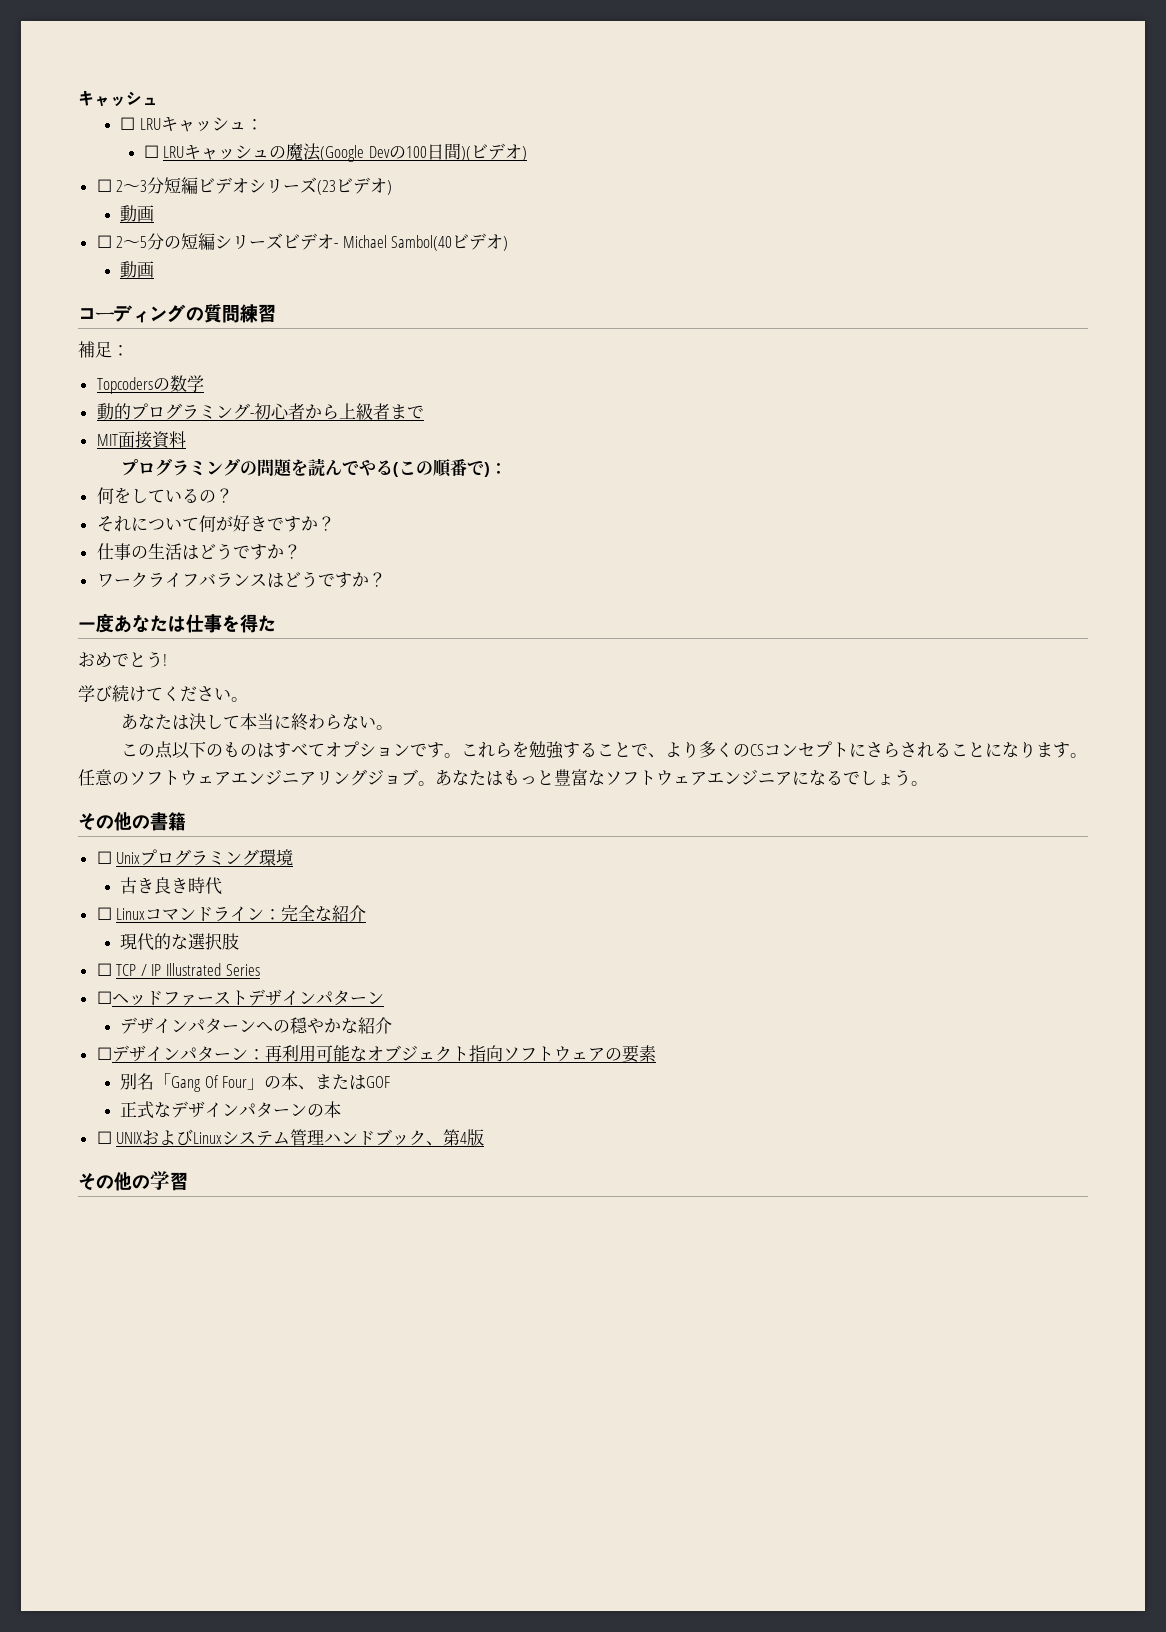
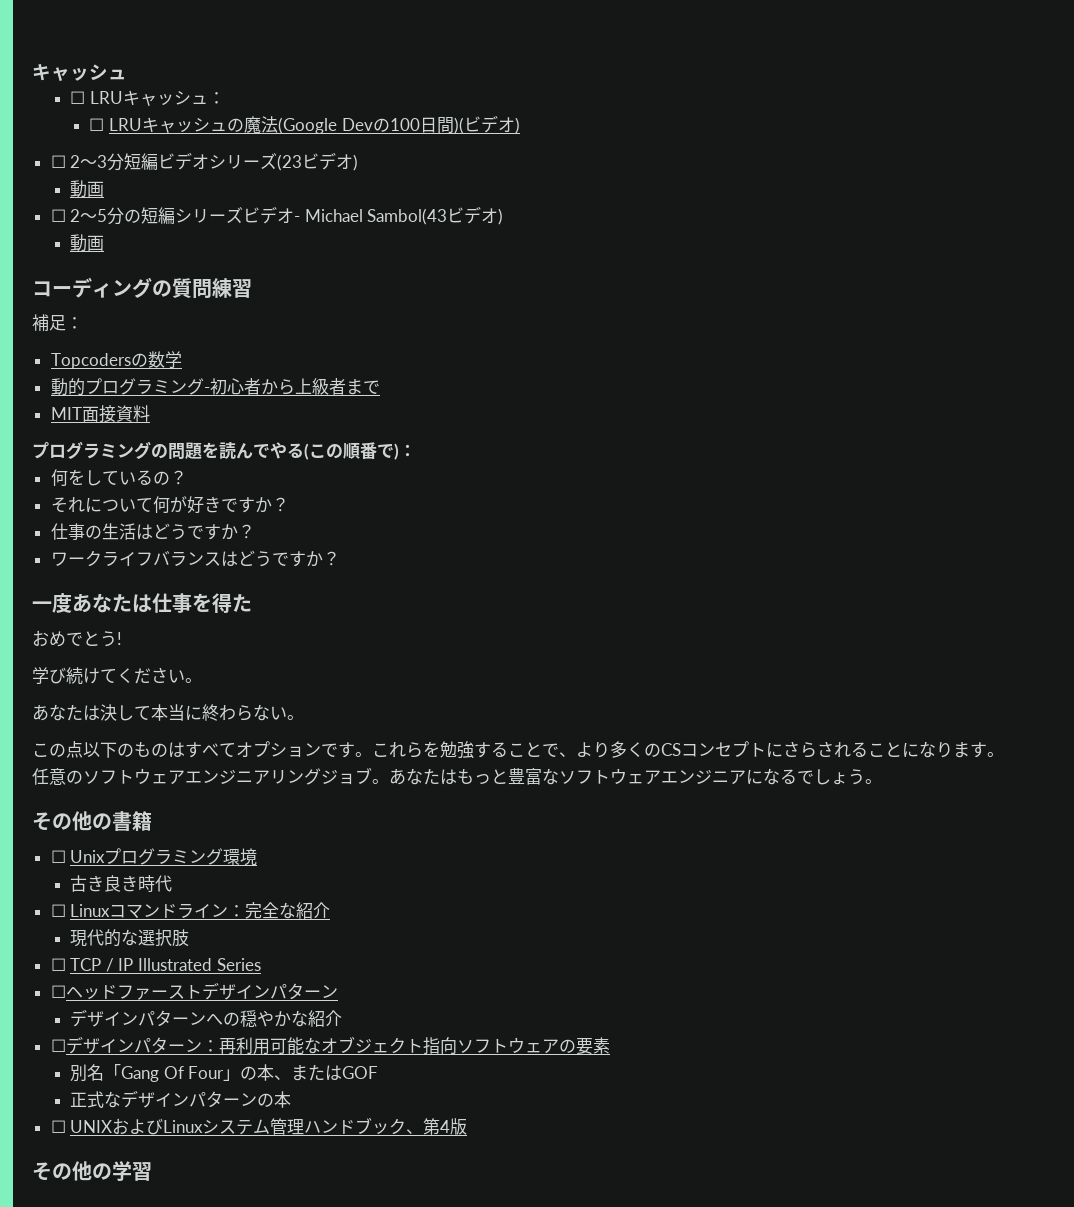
[391,235,453,251] Sambol(40 -> [367,208,448,225] Sambol(43

